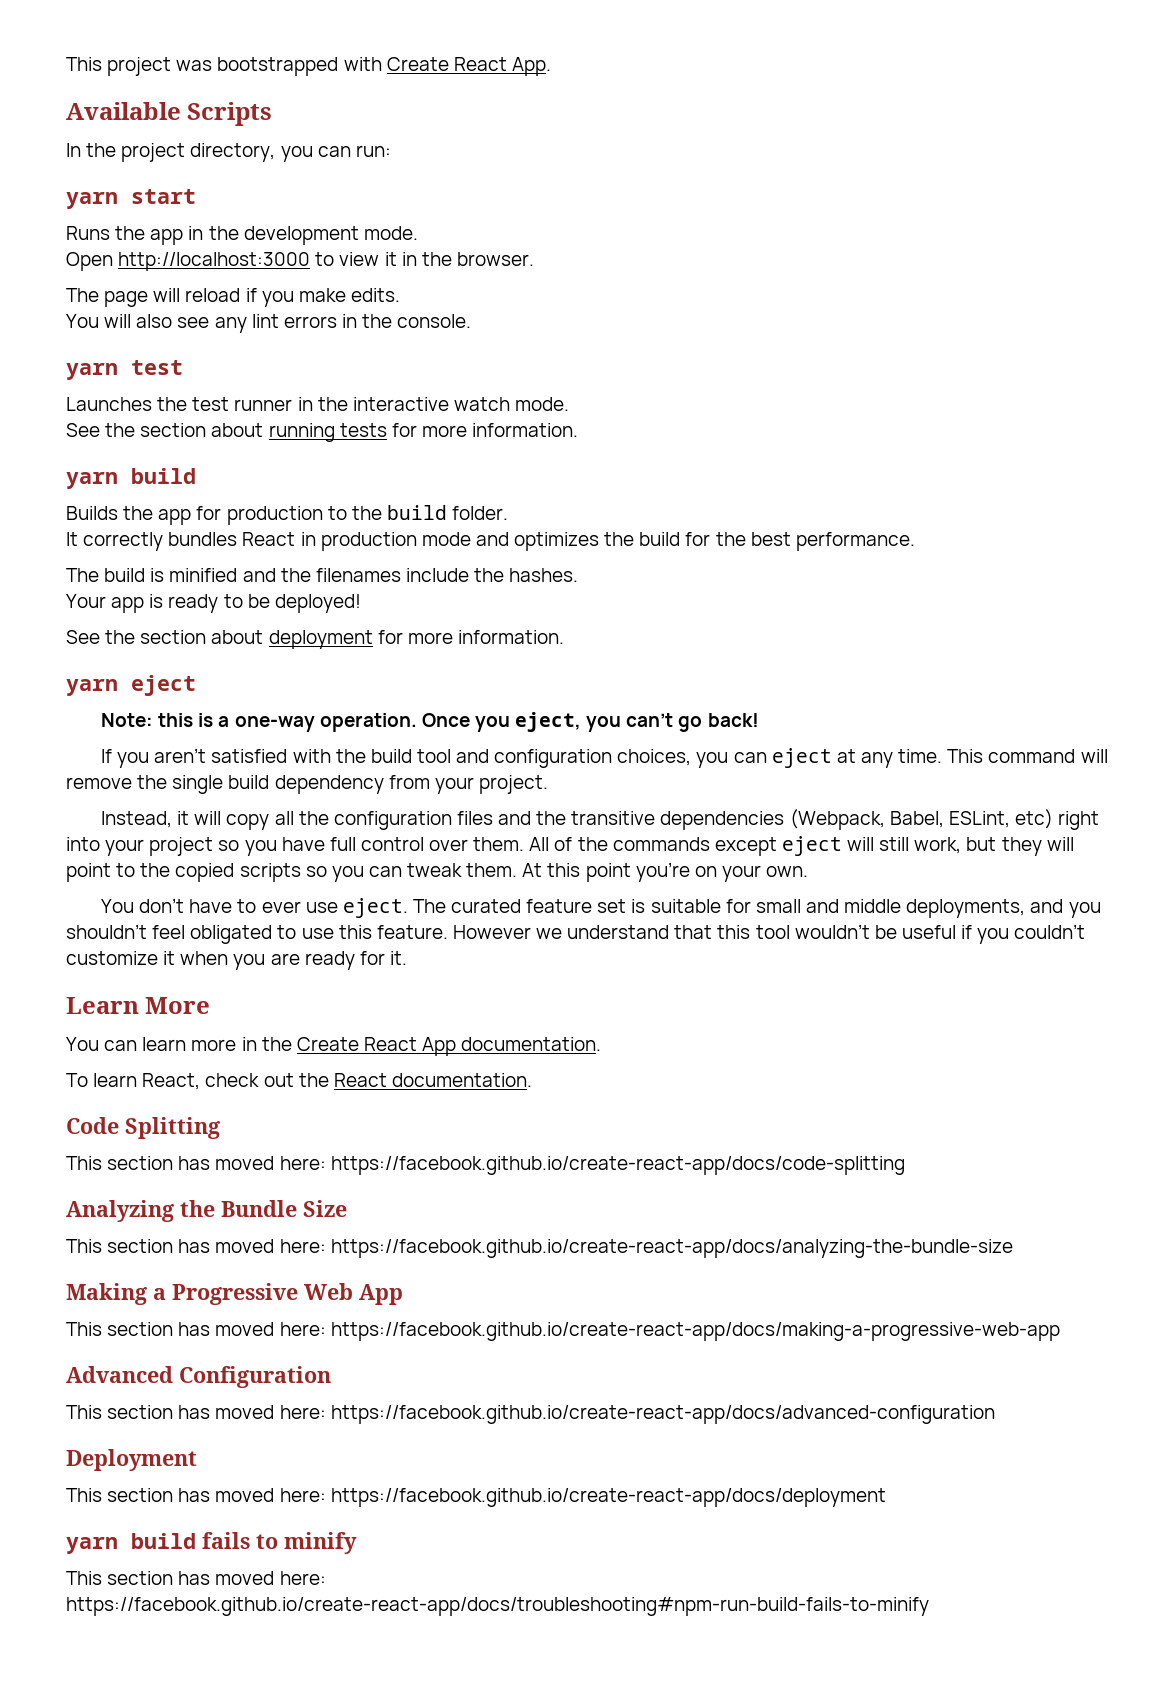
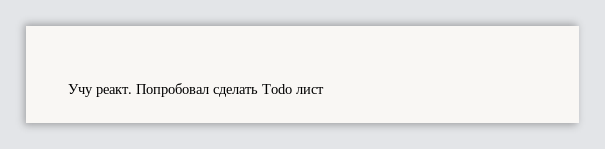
[66,57,551,76] [66,102,273,126] [66,143,391,162] [66,189,196,209] [66,226,418,245] [66,252,534,271] [66,288,400,307] [66,314,472,333] [66,360,183,380] [66,397,570,411] [66,423,579,442] [66,468,196,489] [66,505,509,525] [66,532,915,551] [66,568,579,582] [66,594,361,613] [66,630,564,649] [66,675,196,696] [101,712,759,732] [101,748,1108,768] [66,775,548,794] [101,809,1100,830] [66,836,1074,856] [66,862,809,882] [101,898,1101,918] [66,924,1086,944] [66,951,407,970] [66,997,211,1014] [66,1037,602,1056] [66,1073,532,1090] [66,1117,220,1139] [66,1156,905,1175] [66,1200,347,1222] [66,1239,1013,1258] [66,1283,403,1305] [66,1322,1060,1341] [66,1366,331,1388] [66,1405,995,1424] [66,1449,197,1471] [66,1488,886,1507] [66,1532,357,1554] [66,1571,326,1585] [66,1597,929,1616] This project was bootstrapped with Create React App. // Available Scripts // In the project directory, you can run: // yarn start // Runs the app in the development mode. // Open http://localhost:3000 to view it in the browser. // The page will reload if you make edits. // You will also see any lint errors in the console. // yarn test // Launches the test runner in the interactive watch mode. // See the section about running tests for more information. // yarn build // Builds the app for production to the build folder. // It correctly bundles React in production mode and optimizes the build for the best performance. // The build is minified and the filenames include the hashes. // Your app is ready to be deployed! // See the section about deployment for more information. // yarn eject // Note: this is a one-way operation. Once you eject, you can’t go back! // If you aren’t satisfied with the build tool and configuration choices, you can eject at any time. This command will remove the single build dependency from your project. // Instead, it will copy all the configuration files and the transitive dependencies (Webpack, Babel, ESLint, etc) right into your project so you have full control over them. All of the commands except eject will still work, but they will point to the copied scripts so you can tweak them. At this point you’re on your own. // You don’t have to ever use eject. The curated feature set is suitable for small and middle deployments, and you shouldn’t feel obligated to use this feature. However we understand that this tool wouldn’t be useful if you couldn’t customize it when you are ready for it. // Learn More // You can learn more in the Create React App documentation. // To learn React, check out the React documentation. // Code Splitting // This section has moved here: https://facebook.github.io/create-react-app/docs/code-splitting // Analyzing the Bundle Size // This section has moved here: https://facebook.github.io/create-react-app/docs/analyzing-the-bundle-size // Making a Progressive Web App // This section has moved here: https://facebook.github.io/create-react-app/docs/making-a-progressive-web-app // Advanced Configuration // This section has moved here: https://facebook.github.io/create-react-app/docs/advanced-configuration // Deployment // This section has moved here: https://facebook.github.io/create-react-app/docs/deployment // yarn build fails to minify // This section has moved here: https://facebook.github.io/create-react-app/docs/troubleshooting#npm-run-build-fails-to-minify -> [68,83,324,97] Учу реакт. Попробовал сделать Todo лист

